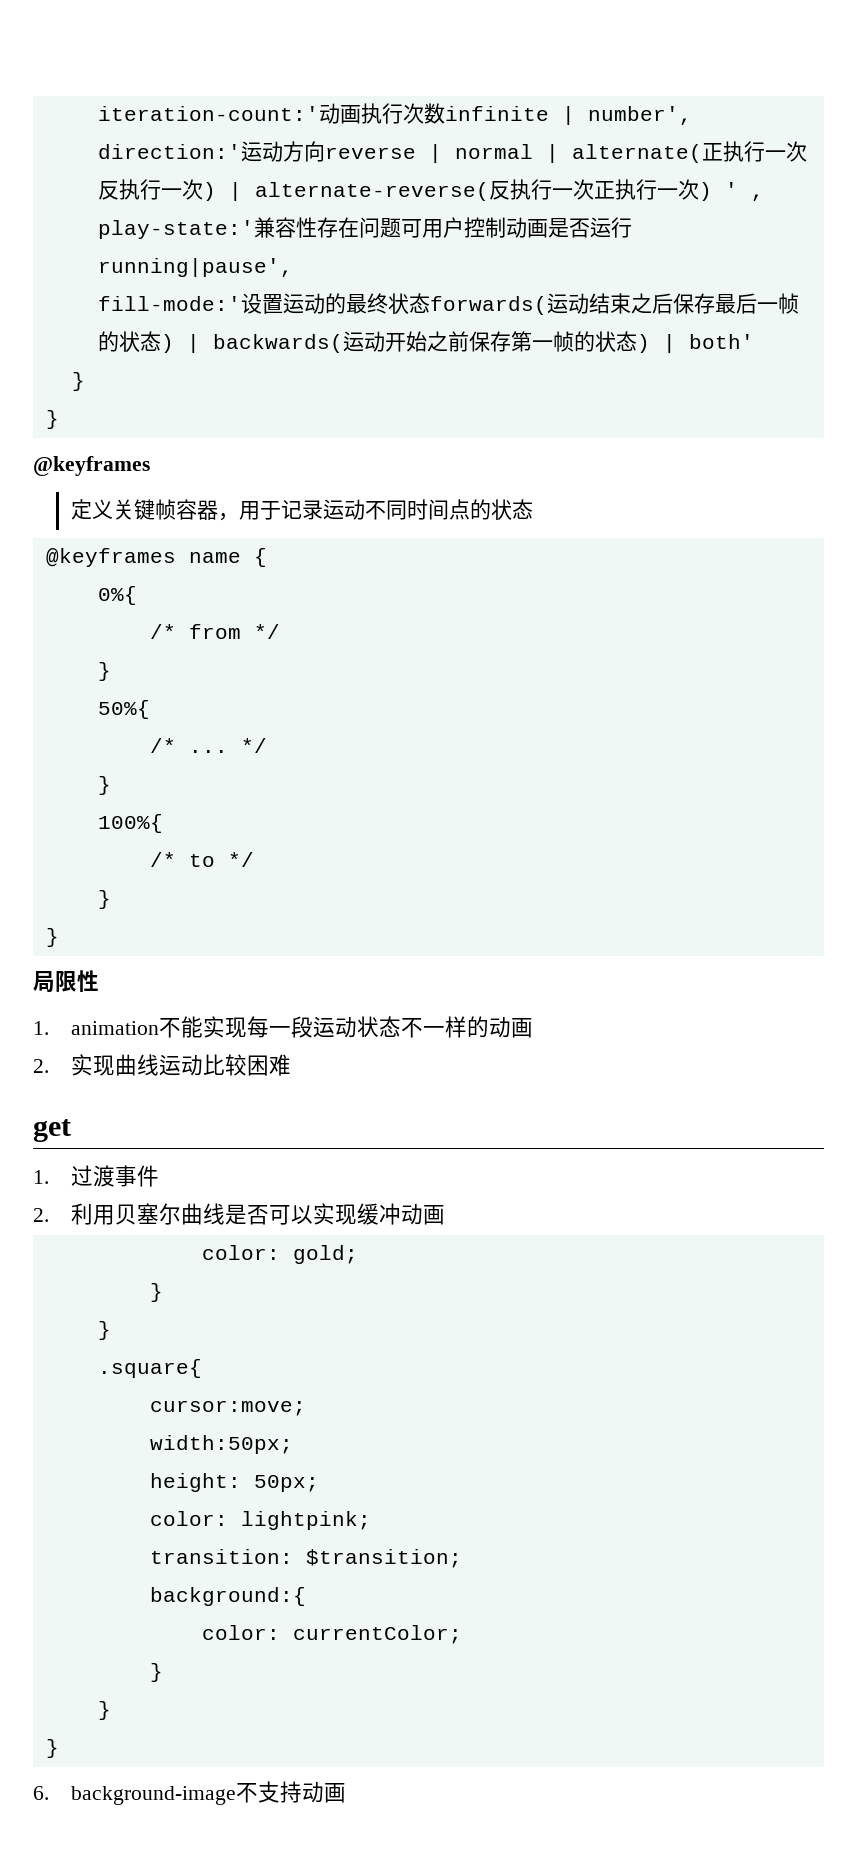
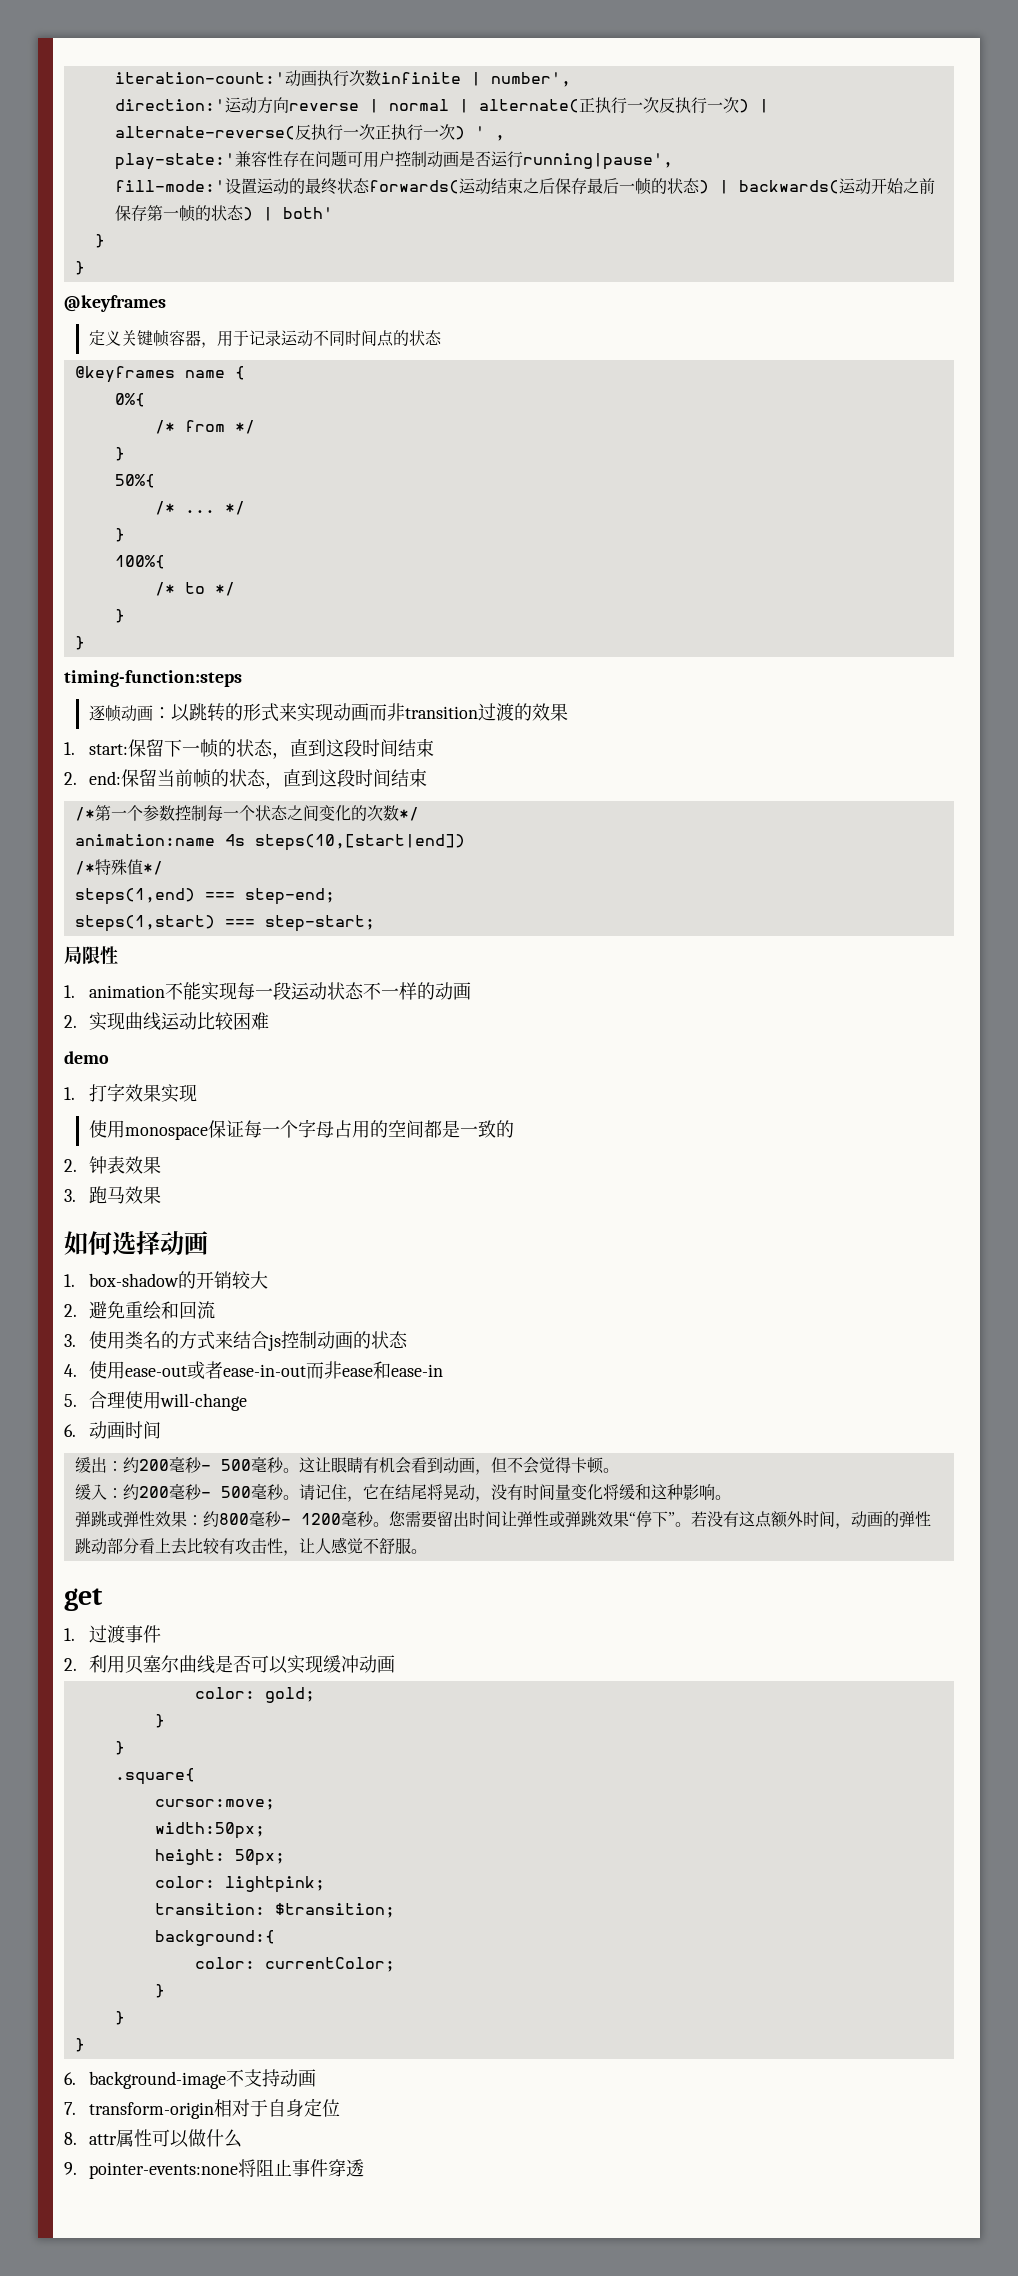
(59, 937) none -> [64,670,242,687] [88,703,568,722] [64,739,434,759] [64,769,427,789] [74,805,419,822] [74,834,465,851] [74,859,163,876] [74,888,335,905] [74,915,375,932] // timing-function:steps // 逐帧动画：以跳转的形式来实现动画而非transition过渡的效果 // 1. start:保留下一帧的状态，直到这段时间结束 // 2. end:保留当前帧的状态，直到这段时间结束 // /*第一个参数控制每一个状态之间变化的次数*/ // animation:name 4s steps(10,[start|end]) // /*特殊值*/ // steps(1,end) === step-end; // steps(1,start) === step-start;
(291, 1065) none -> [64,1051,109,1064] [64,1083,197,1103] [88,1119,514,1140] [64,1156,161,1174] [64,1186,161,1204] [64,1231,208,1255] [64,1271,268,1289] [64,1301,215,1320] [64,1331,408,1351] [64,1361,443,1379] [64,1391,247,1411] [64,1421,161,1439] [74,1456,619,1475] [74,1483,731,1502] [74,1510,931,1529] [74,1537,427,1556] // demo // 1.打字效果实现 // 使用monospace保证每一个字母占用的空间都是一致的 // 2.钟表效果 // 3.跑马效果 // 如何选择动画 // 1. box-shadow的开销较大 // 2.避免重绘和回流 // 3.使用类名的方式来结合js控制动画的状态 // 4.使用ease-out或者ease-in-out而非ease和ease-in // 5.合理使用will-change // 6.动画时间 // 缓出：约200毫秒- 500毫秒。这让眼睛有机会看到动画，但不会觉得卡顿。 // 缓入：约200毫秒- 500毫秒。请记住，它在结尾将晃动，没有时间量变化将缓和这种影响。 // 弹跳或弹性效果：约800毫秒- 1200毫秒。您需要留出时间让弹性或弹跳效果“停下”。若没有这点额外时间，动画的弹性跳动部分看上去比较有攻击性，让人感觉不舒服。
(346, 1793) none -> [64,2098,340,2119] [64,2129,242,2148] [64,2159,364,2179] // 7. transform-origin相对于自身定位 // 8. attr属性可以做什么 // 9. pointer-events:none将阻止事件穿透

